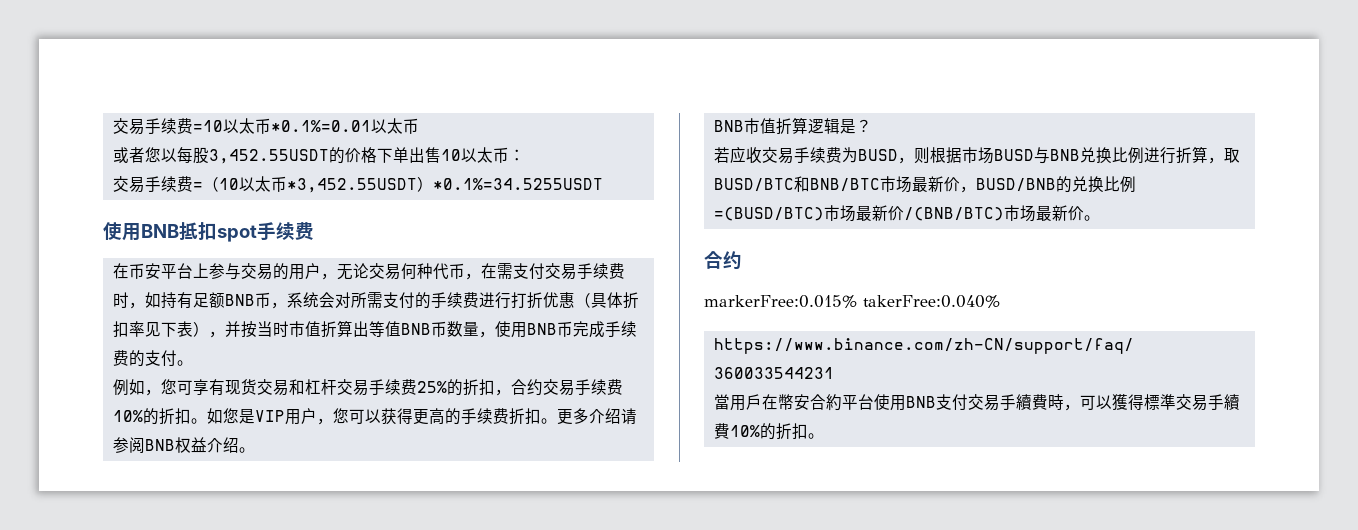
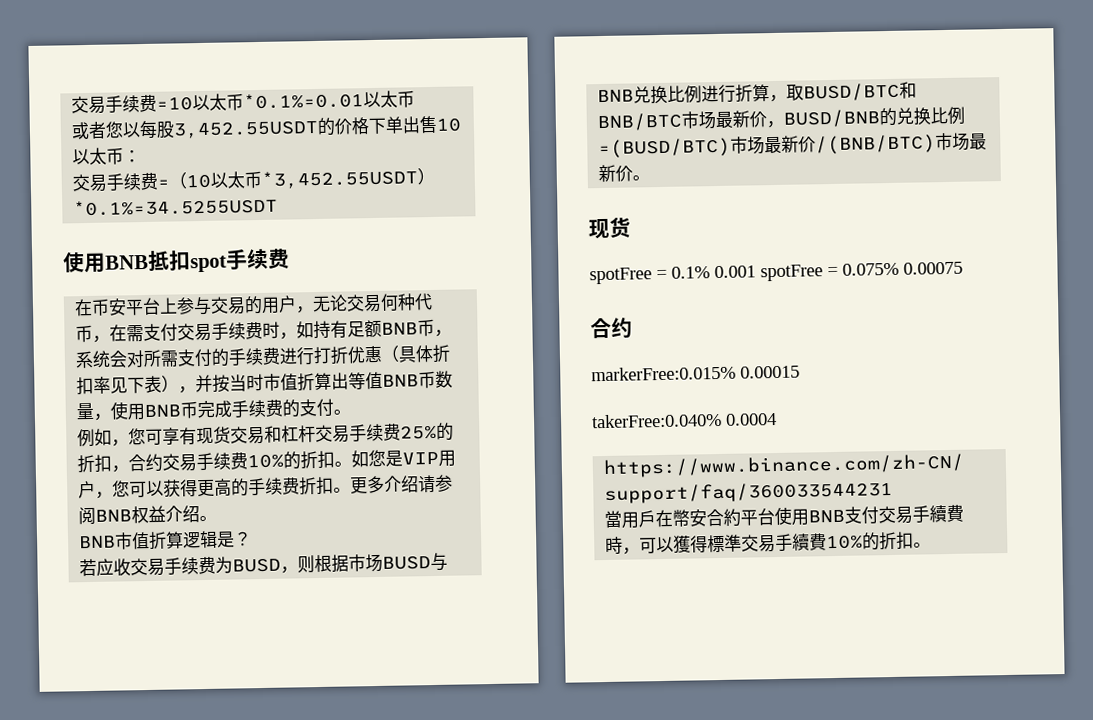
(1101, 218) none -> [588,216,631,240] [589,261,963,285] // 现货 // spotFree = 0.1% 0.001 spotFree = 0.075% 0.00075
(857, 301) none -> [740,365,800,379] 0.00015 //
(1000, 301) none -> [725,413,777,426] 0.0004

